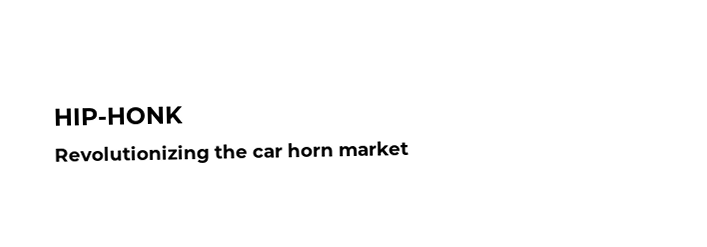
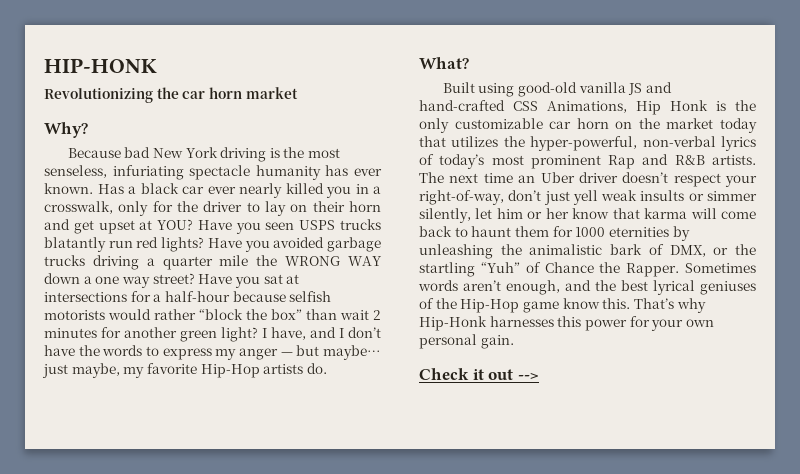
(409, 148) none -> [44,122,88,138] [67,147,341,162] [44,165,383,180] [44,183,381,198] [44,201,381,216] [44,219,381,234] [44,237,382,252] [44,255,382,270] [44,273,300,288] [44,291,332,302] [44,309,381,320] [44,327,381,342] [44,345,381,360] [42,363,327,378] [419,57,469,69] [442,82,672,97] [419,100,756,115] [419,118,757,133] [419,136,756,151] [419,154,756,169] [419,172,757,187] [419,190,757,205] [419,208,756,223] [419,226,690,241] [419,244,756,259] [419,262,756,277] [418,280,756,295] [419,298,706,313] [419,316,714,331] [419,334,514,349] [419,368,539,380] // Why? // Because bad New York driving is the most senseless, infuriating spectacle humanity has ever known. Has a black car ever nearly killed you in a crosswalk, only for the driver to lay on their horn and get upset at YOU? Have you seen USPS trucks blatantly run red lights? Have you avoided garbage trucks driving a quarter mile the WRONG WAY down a one way street? Have you sat at intersections for a half-hour because selfish motorists would rather “block the box” than wait 2 minutes for another green light? I have, and I don’t have the words to express my anger — but maybe… just maybe, my favorite Hip-Hop artists do. // What? // Built using good-old vanilla JS and hand-crafted CSS Animations, Hip Honk is the only customizable car horn on the market today that utilizes the hyper-powerful, non-verbal lyrics of today’s most prominent Rap and R&B artists. The next time an Uber driver doesn’t respect your right-of-way, don’t just yell weak insults or simmer silently, let him or her know that karma will come back to haunt them for 1000 eternities by unleashing the animalistic bark of DMX, or the startling “Yuh” of Chance the Rapper. Sometimes words aren’t enough, and the best lyrical geniuses of the Hip-Hop game know this. That’s why Hip-Honk harnesses this power for your own personal gain. // Check it out -->

